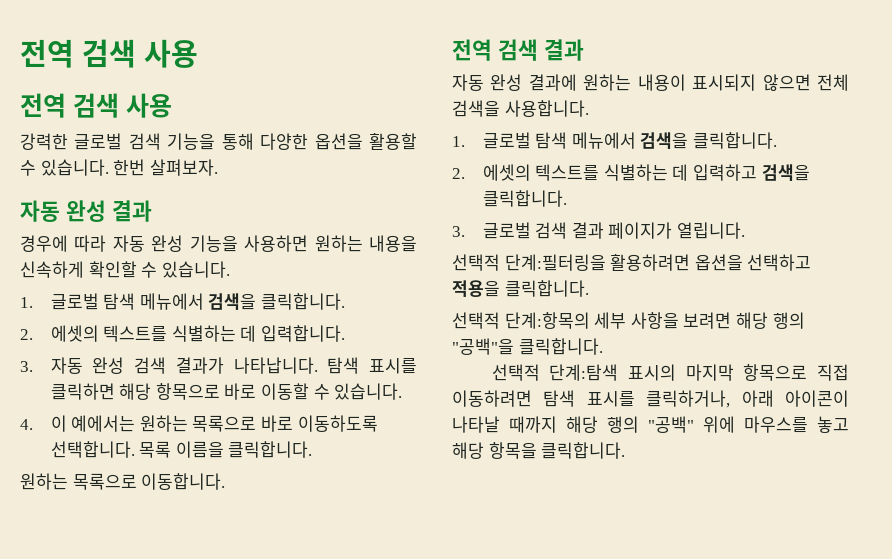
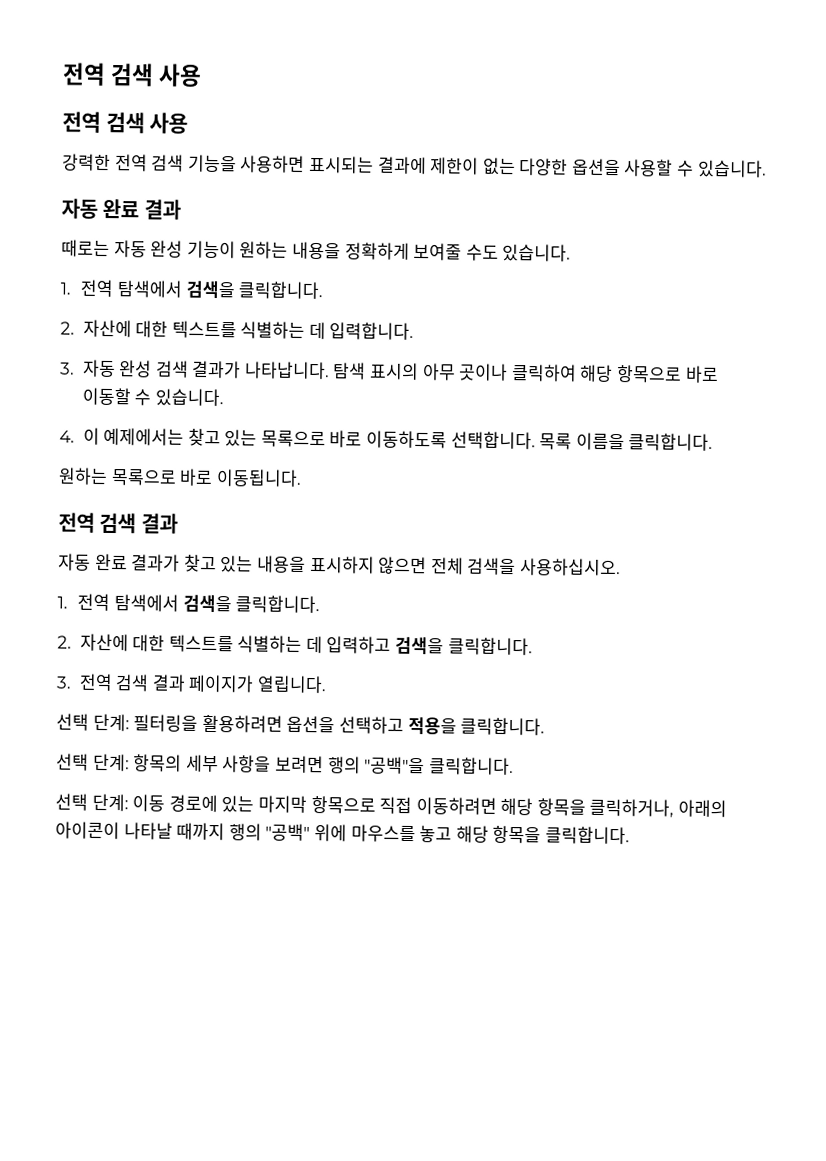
[74,133,123,150] 글로벌 -> [114,154,148,172] 전역
[221,133,417,150] [20,159,218,176] [20,200,152,222] [20,235,417,252] [20,261,230,278] [20,293,345,310] [20,325,99,342] 통해 다양한 옵션을 활용할 수 있습니다. 한번 살펴보자. // 자동 완성 결과 // 경우에 따라 자동 완성 기능을 사용하면 원하는 내용을 신속하게 확인할 수 있습니다. // 1. 글로벌 탐색 메뉴에서 검색을 클릭합니다. // 2. 에셋의 -> [240,155,767,178] [61,198,181,220] [61,239,572,262] [60,279,324,300] [60,319,169,338] 사용하면 표시되는 결과에 제한이 없는 다양한 옵션을 사용할 수 있습니다. // 자동 완료 결과 // 때로는 자동 완성 기능이 원하는 내용을 정확하게 보여줄 수도 있습니다. // 1. 전역 탐색에서 검색을 클릭합니다. // 2. 자산에 대한
[369,358,417,374] [50,383,115,400] 표시를 클릭하면 -> [369,362,577,382] 표시의 아무 곳이나 클릭하여
[71,415,188,432] 예에서는 원하는 -> [103,427,258,447] 예제에서는 찾고 있는
[141,473,226,490] 이동합니다. -> [179,468,302,487] 바로 이동됩니다.
[490,74,757,91] 완성 결과에 원하는 내용이 표시되지 -> [94,553,375,574] 완료 결과가 찾고 있는 내용을 표시하지
[504,100,589,117] [452,132,777,149] [452,164,531,181] 사용합니다. // 1. 글로벌 탐색 메뉴에서 검색을 클릭합니다. // 2. 에셋의 -> [519,558,621,577] [57,593,321,614] [57,633,166,652] 사용하십시오. // 1. 전역 탐색에서 검색을 클릭합니다. // 2. 자산에 대한
[482,222,531,239] 글로벌 -> [78,673,113,692] 전역
[452,254,606,271] 선택적 단계:필터링을 -> [56,713,199,732] 선택 단계: 필터링을
[452,312,590,329] 선택적 단계:항목의 -> [56,753,183,772] 선택 단계: 항목의
[735,312,768,329] 해당 -> (324, 764) none
[491,364,849,381] [452,390,774,408] 선택적 단계:탐색 표시의 마지막 항목으로 직접 이동하려면 탐색 표시를 클릭하거나, 아래 -> [55,793,728,818] 선택 단계: 이동 경로에 있는 마지막 항목으로 직접 이동하려면 해당 항목을 클릭하거나, 아래의
[566,416,598,433] 해당 -> (226, 831) none

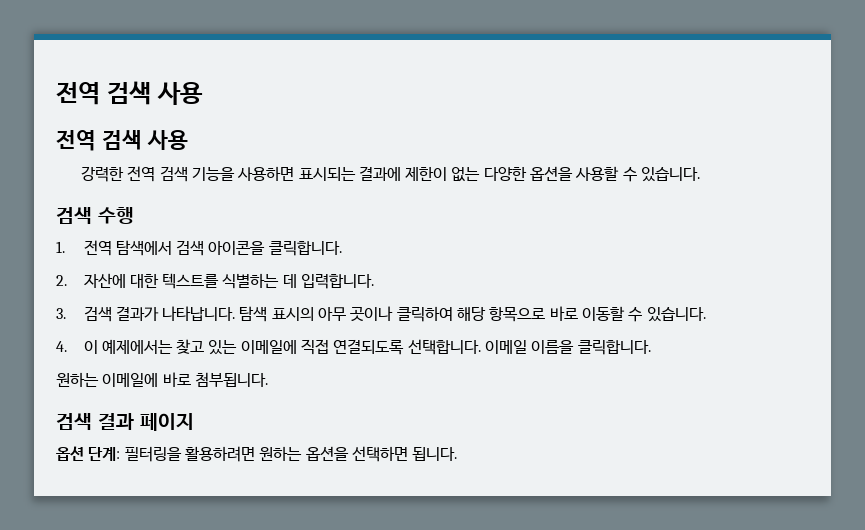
[61,198,181,220] [61,239,572,262] [60,279,235,299] 자동 완료 결과 // 때로는 자동 완성 기능이 원하는 내용을 정확하게 보여줄 수도 있습니다. // 1. 전역 탐색에서 검색을 -> [56,207,134,225] [56,240,266,256] 검색 수행 // 1. 전역 탐색에서 검색 아이콘을
[82,359,153,378] 자동 완성 -> (66, 313) none
[260,429,714,451] [58,467,302,487] [58,512,178,534] [58,553,621,577] [57,593,321,614] [57,633,533,656] [56,673,327,694] [56,713,546,736] [56,753,514,776] [55,793,728,818] [55,821,630,845] 목록으로 바로 이동하도록 선택합니다. 목록 이름을 클릭합니다. // 원하는 목록으로 바로 이동됩니다. // 전역 검색 결과 // 자동 완료 결과가 찾고 있는 내용을 표시하지 않으면 전체 검색을 사용하십시오. // 1. 전역 탐색에서 검색을 클릭합니다. // 2. 자산에 대한 텍스트를 식별하는 데 입력하고 검색을 클릭합니다. // 3. 전역 검색 결과 페이지가 열립니다. // 선택 단계: 필터링을 활용하려면 옵션을 선택하고 적용을 클릭합니다. // 선택 단계: 항목의 세부 사항을 보려면 행의 "공백"을 클릭합니다. // 선택 단계: 이동 경로에 있는 마지막 항목으로 직접 이동하려면 해당 항목을 클릭하거나, 아래의 아이콘이 나타날 때까지 행의 "공백" 위에 마우스를 놓고 해당 항목을 클릭합니다. -> [240,339,651,355] [56,372,268,387] [56,413,194,431] [56,446,458,462] 이메일에 직접 연결되도록 선택합니다. 이메일 이름을 클릭합니다. // 원하는 이메일에 바로 첨부됩니다. // 검색 결과 페이지 // 옵션 단계: 필터링을 활용하려면 원하는 옵션을 선택하면 됩니다.

